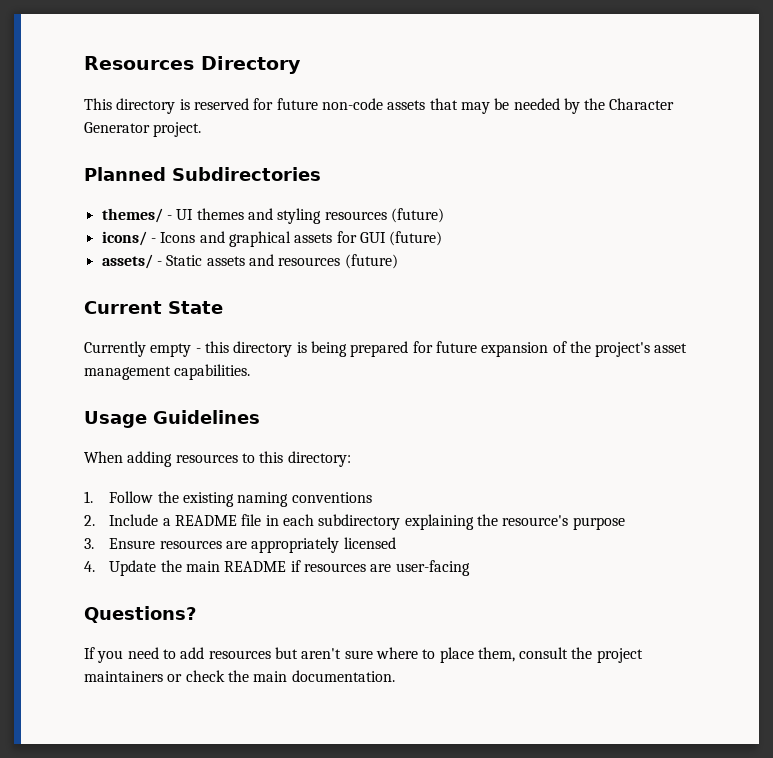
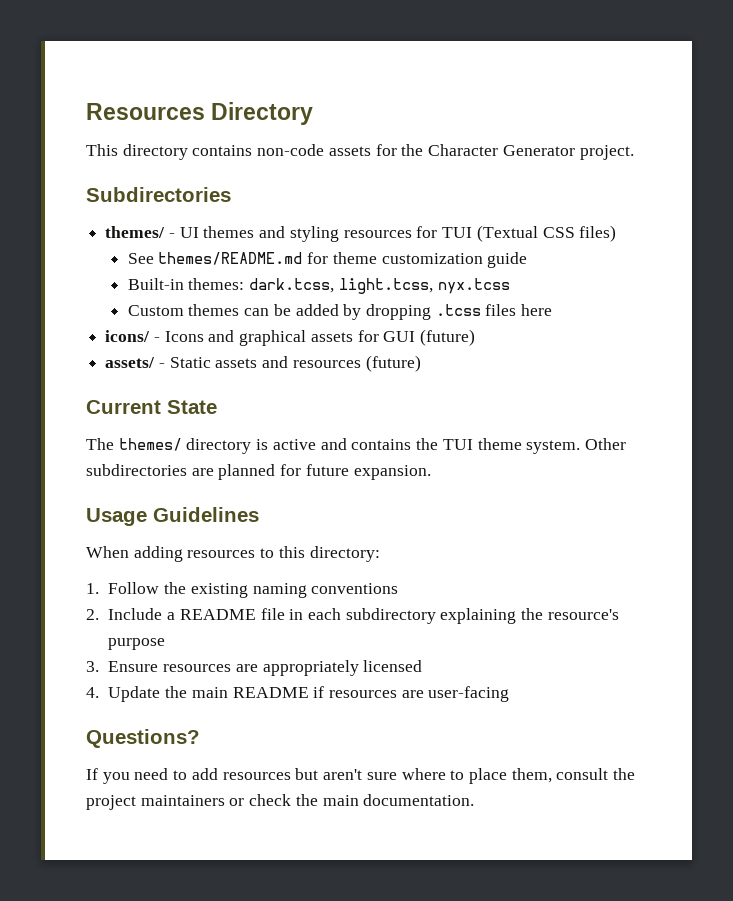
[179,98,580,114] is reserved for future non-code assets that may be needed by -> [192,144,397,156] contains non-code assets for
[84,167,166,181] Planned -> (634, 152) none
[390,208,444,223] (future) -> [416,225,617,242] [127,252,528,268] [127,278,510,294] [127,304,553,320] for TUI (Textual CSS files) // See themes/README.md for theme customization guide // Built-in themes: dark.tcss, light.tcss, nyx.tcss // Custom themes can be added by dropping .tcss files here
[84,341,688,357] [84,364,251,380] Currently empty - this directory is being prepared for future expansion of the project's asset management capabilities. -> [86,438,626,454] [86,464,431,480] The themes/ directory is active and contains the TUI theme system. Other subdirectories are planned for future expansion.

